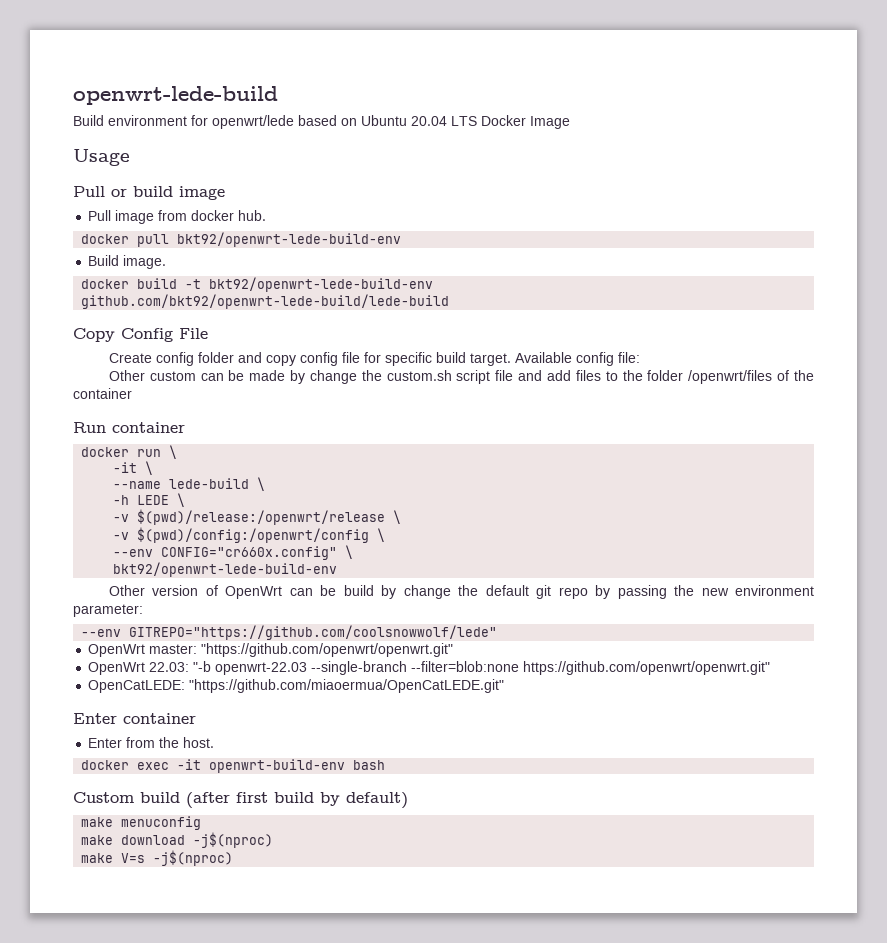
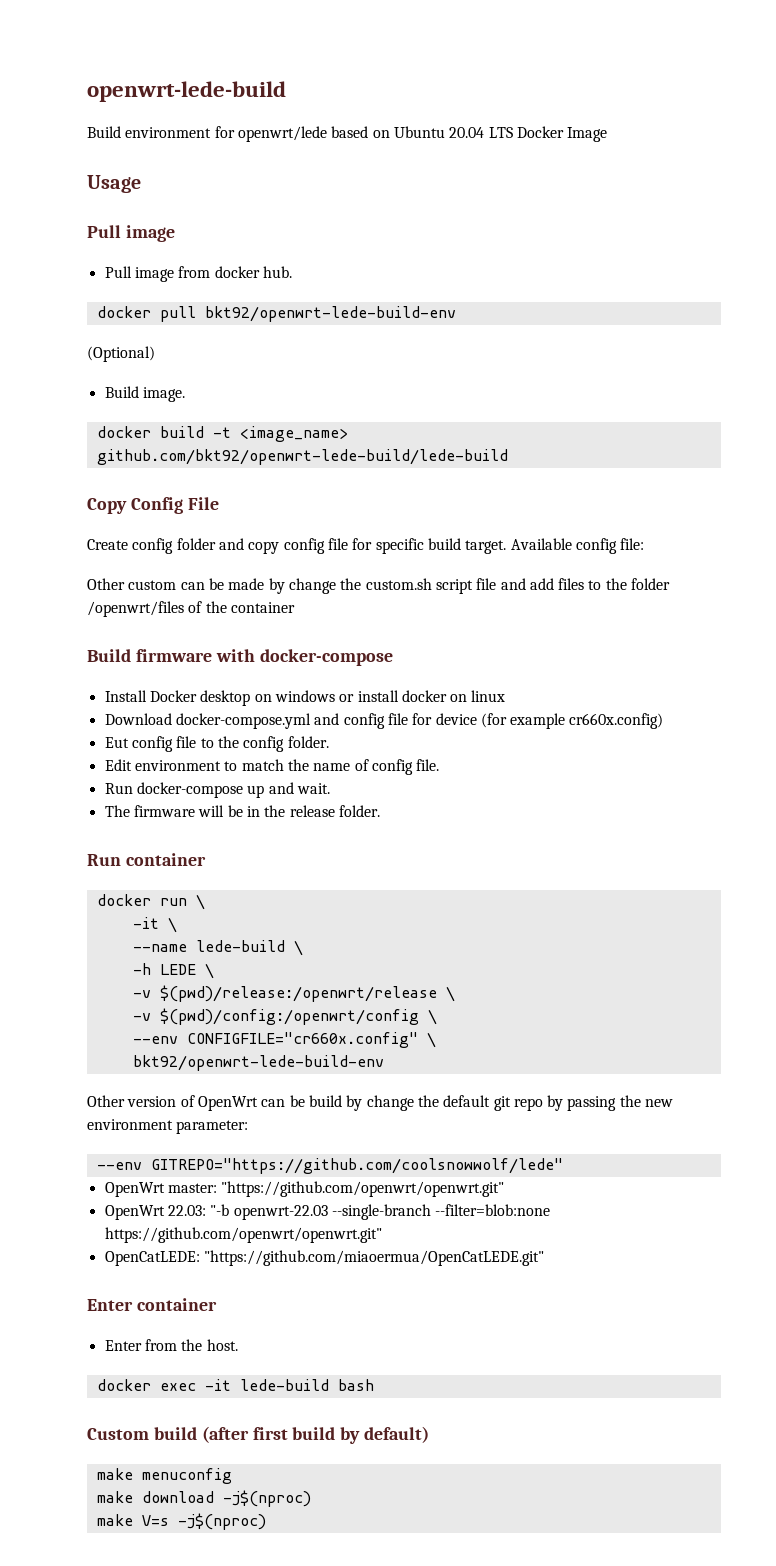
[111,186,173,197] or build -> (121, 231) none
(402, 239) none -> [87,346,155,362] // (Optional)
[209,277,434,292] bkt92/openwrt-lede-build-env -> [239,426,348,442] <image_name>
(132, 393) none -> [87,649,393,666] [104,690,506,706] [104,713,664,729] [104,736,329,752] [104,759,440,775] [104,782,330,798] [104,805,380,817] // Build firmware with docker-compose // Install Docker desktop on windows or install docker on linux // Download docker-compose.yml and config file for device (for example cr660x.config) // Eut config file to the config folder. // Edit environment to match the name of config file. // Run docker-compose up and wait. // The firmware will be in the release folder.
[161,546,338,560] CONFIG="cr660x.config" -> [186,1032,418,1048] CONFIGFILE="cr660x.config"
[209,759,346,773] openwrt-build-env -> [239,1379,329,1391] lede-build

